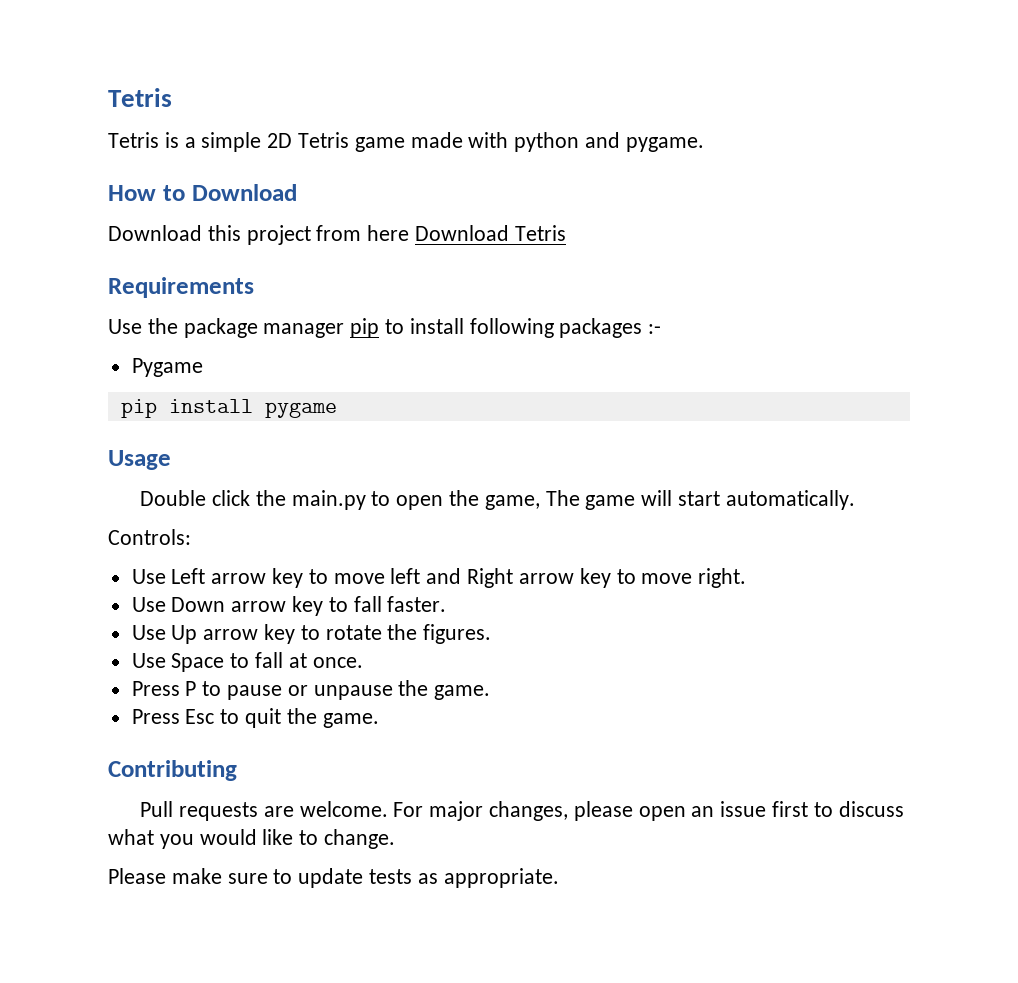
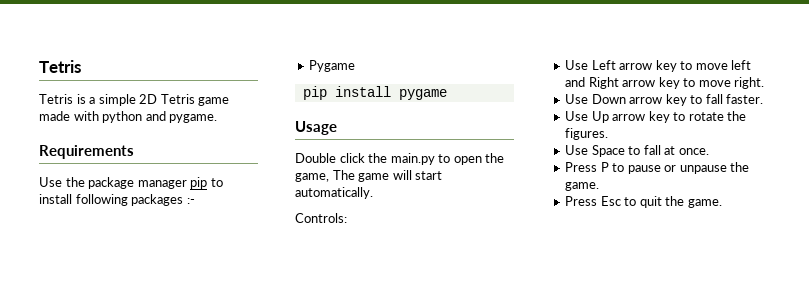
[108,184,297,201] [108,225,566,245] // How to Download // Download this project from here Download Tetris -> (218, 118) none
[108,760,237,781] [140,801,904,821] [108,829,396,849] [108,868,559,888] // Contributing // Pull requests are welcome. For major changes, please open an issue first to discuss what you would like to change. // Please make sure to update tests as appropriate. -> (722, 203) none

